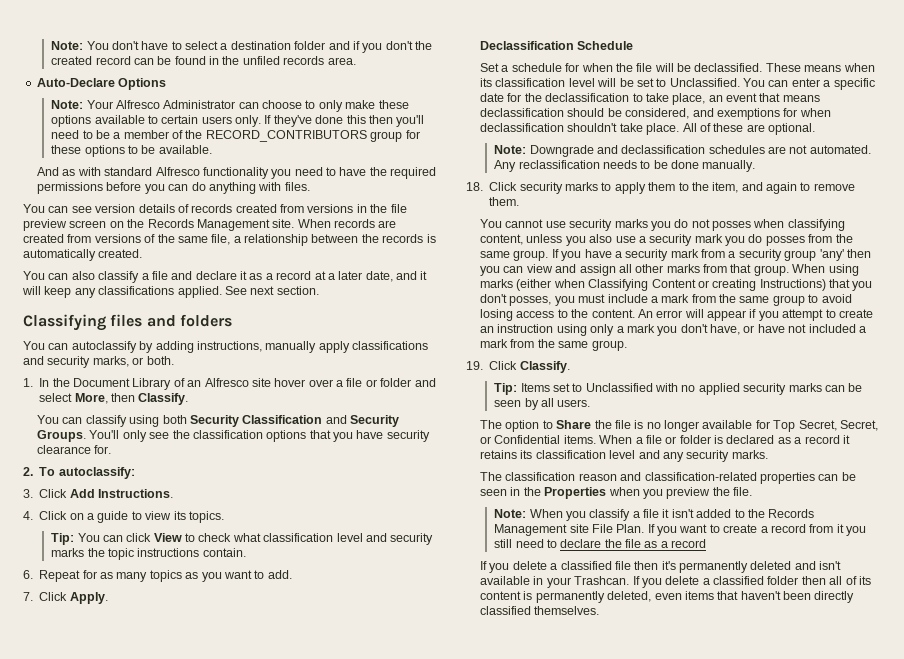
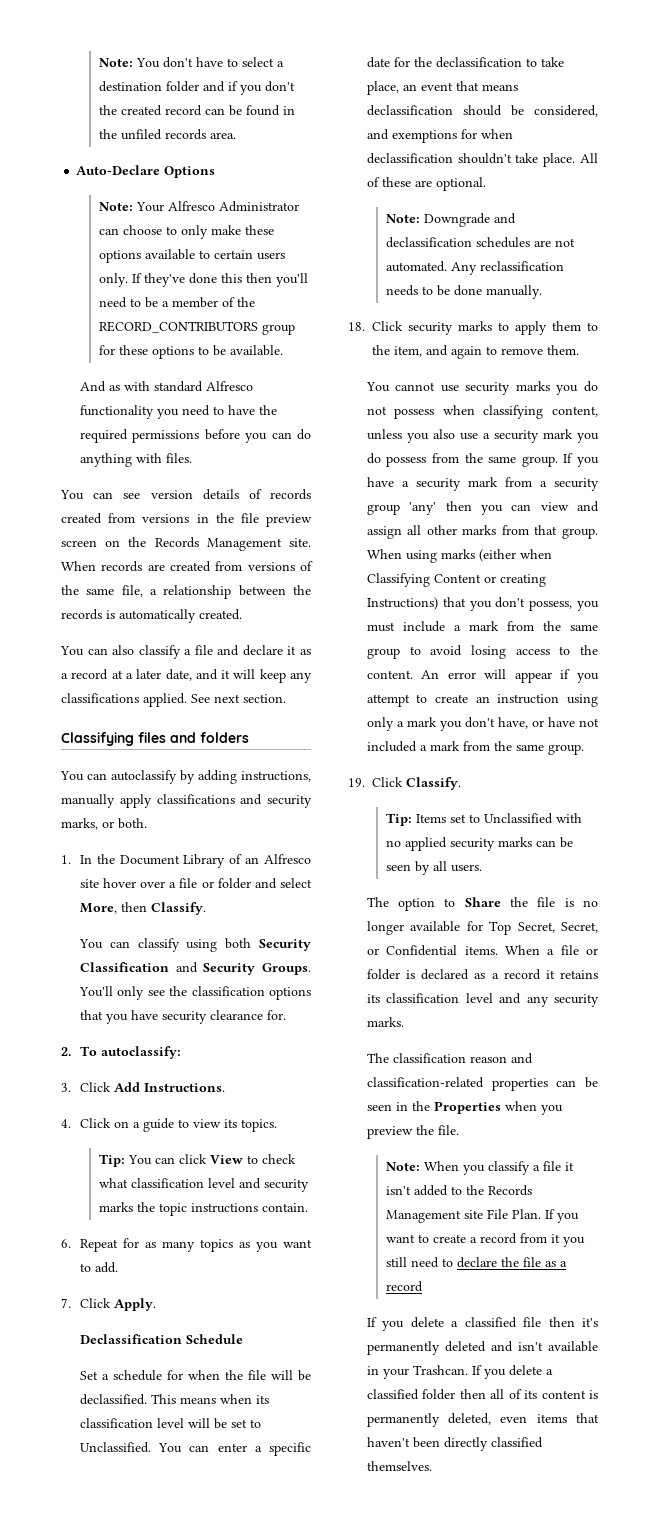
[765,63,801,72] These -> [150,1394,176,1404] This
[712,221,752,231] posses -> [394,408,435,419] possess
[765,236,805,246] posses -> [386,456,427,467] possess
[509,296,552,306] posses, -> [529,600,573,611] possess,

